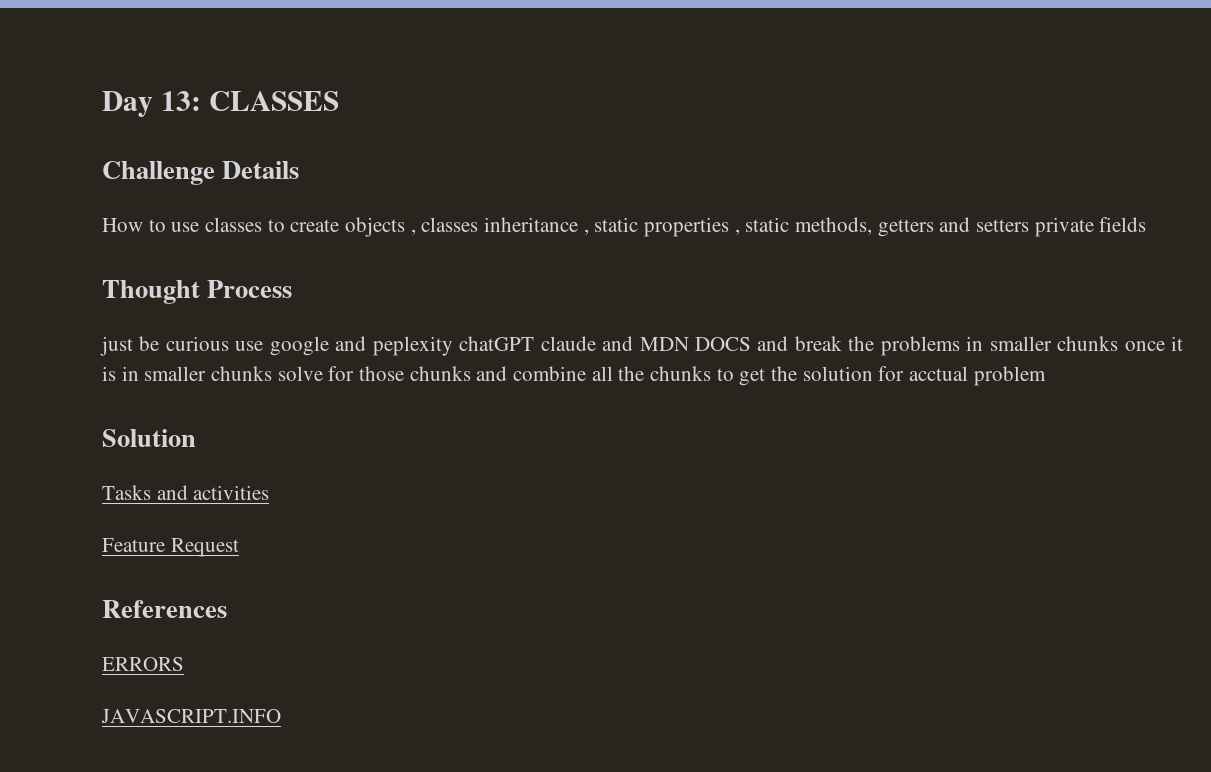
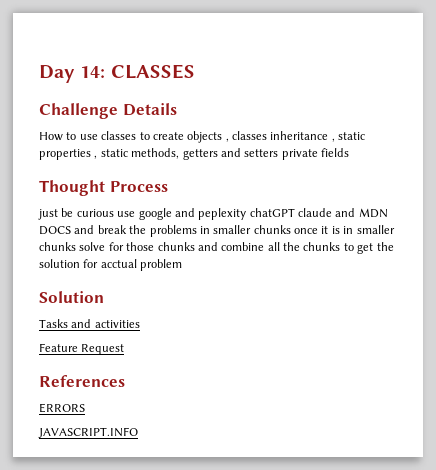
[160,91,201,111] 13: -> [80,66,106,78] 14:

